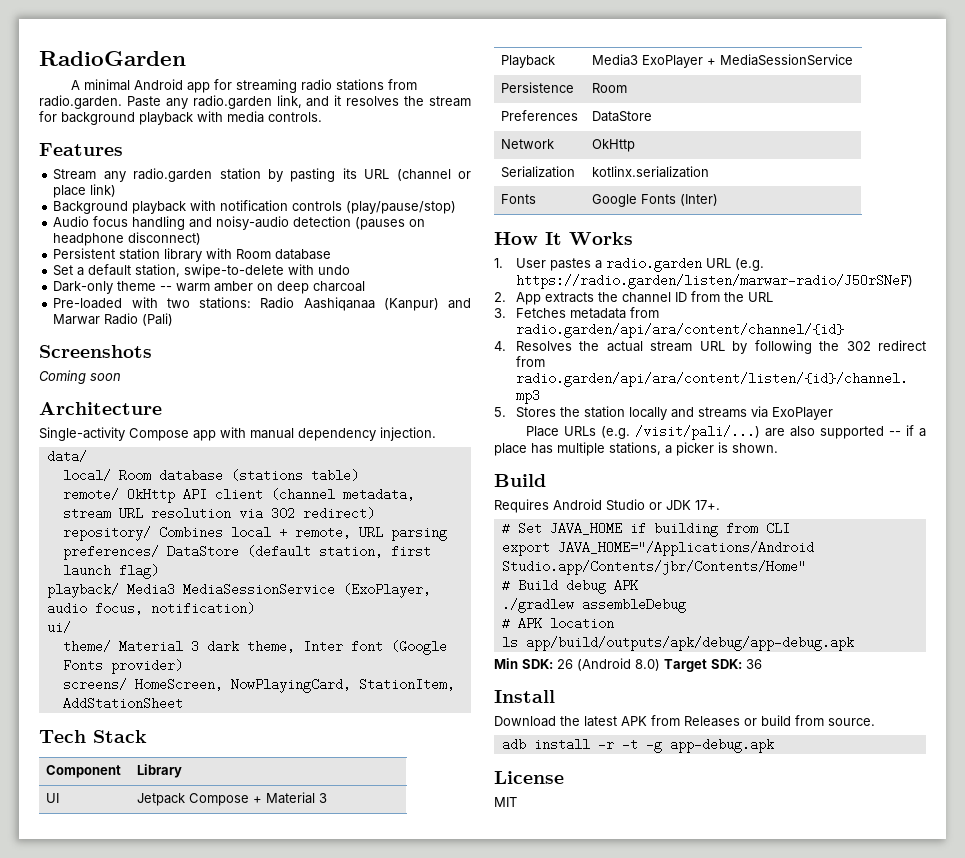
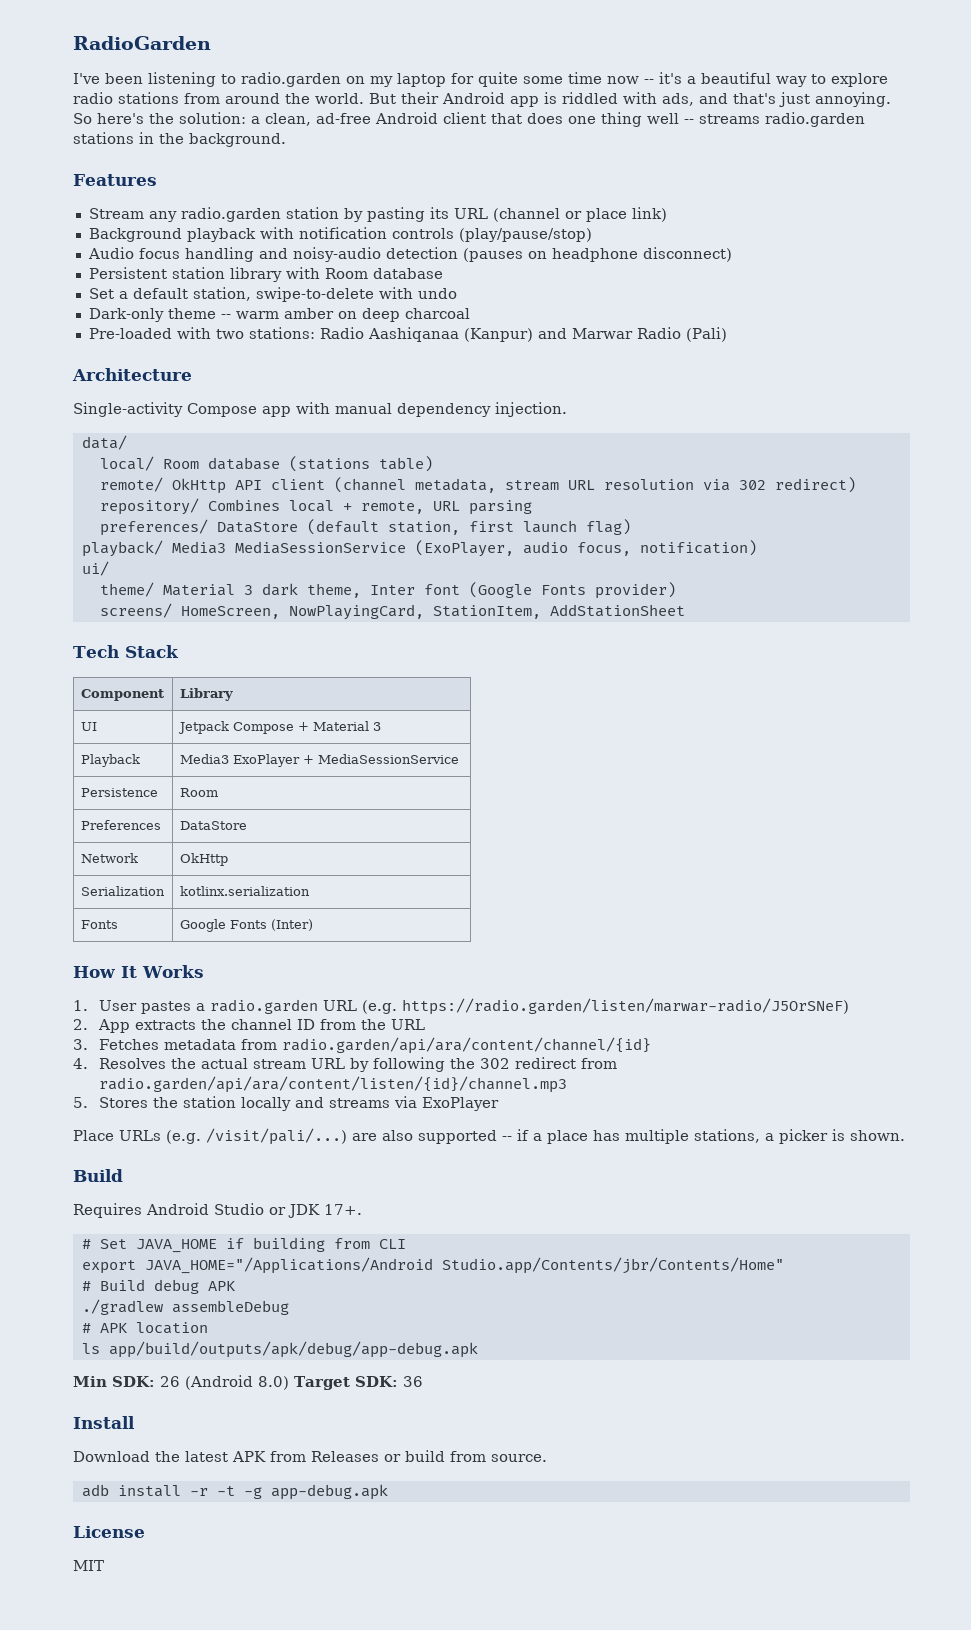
[71,79,418,93] [39,95,472,109] [39,111,322,125] A minimal Android app for streaming radio stations from radio.garden. Paste any radio.garden link, and it resolves the stream for background playback with media controls. -> [73,72,888,87] [73,92,891,107] [73,112,865,127] [73,132,286,147] I've been listening to radio.garden on my laptop for quite some time now -- it's a beautiful way to explore radio stations from around the world. But their Android app is riddled with ads, and that's just annoying. So here's the solution: a clean, ad-free Android client that does one thing well -- streams radio.garden stations in the background.
[39,345,152,358] [39,370,121,384] // Screenshots // Coming soon -> (727, 334) none

